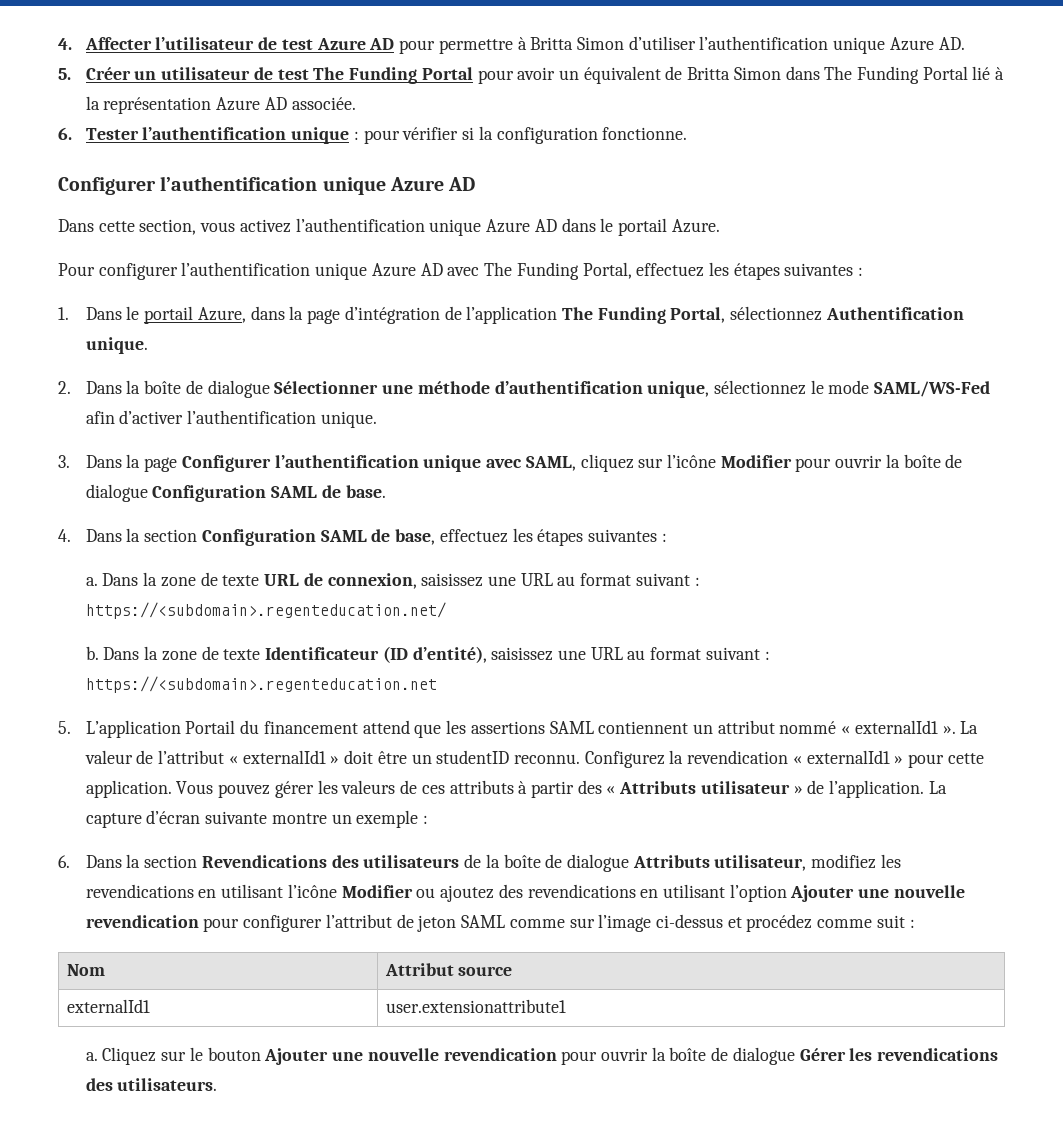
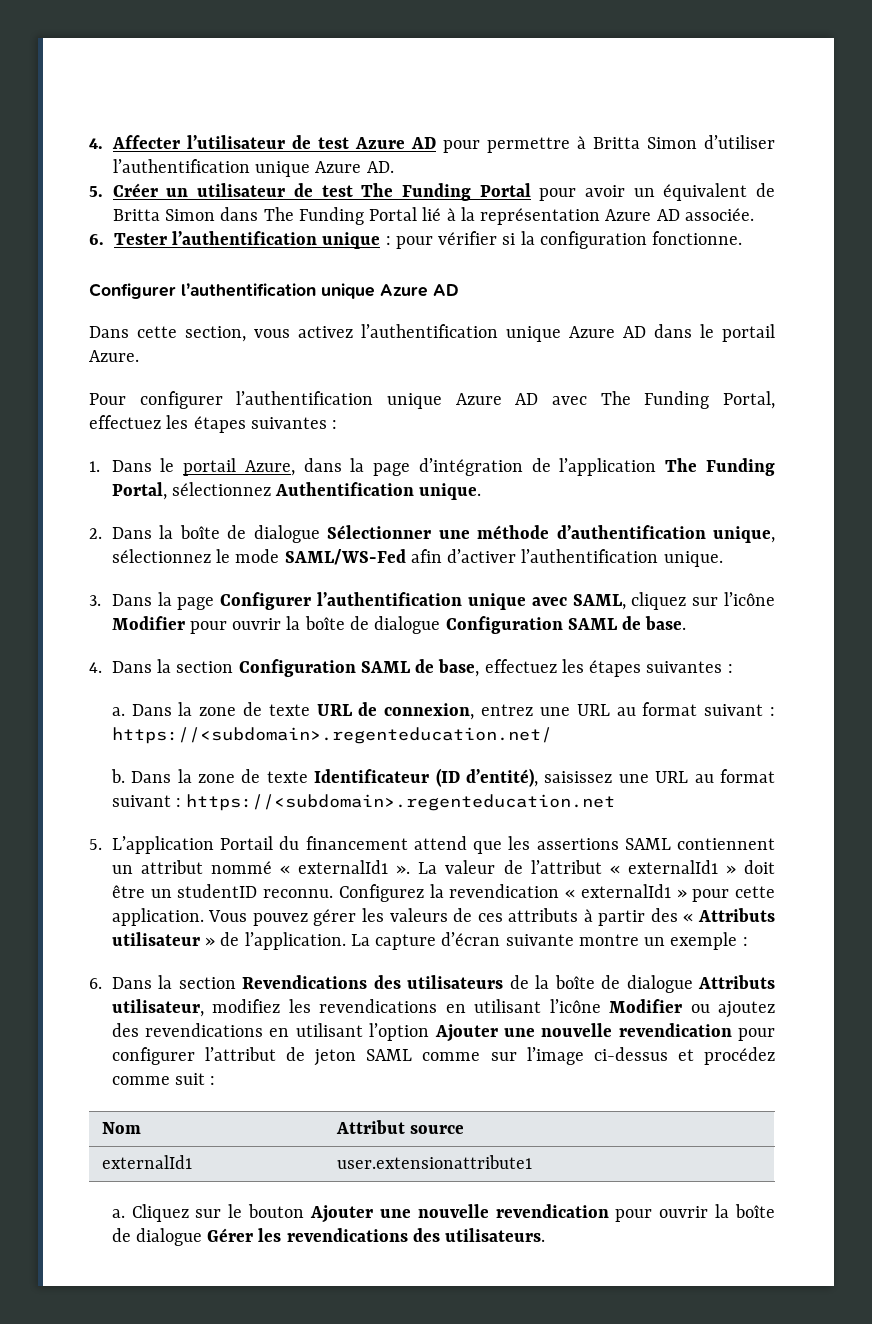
[421,573,484,587] saisissez -> [481,704,534,716] entrez

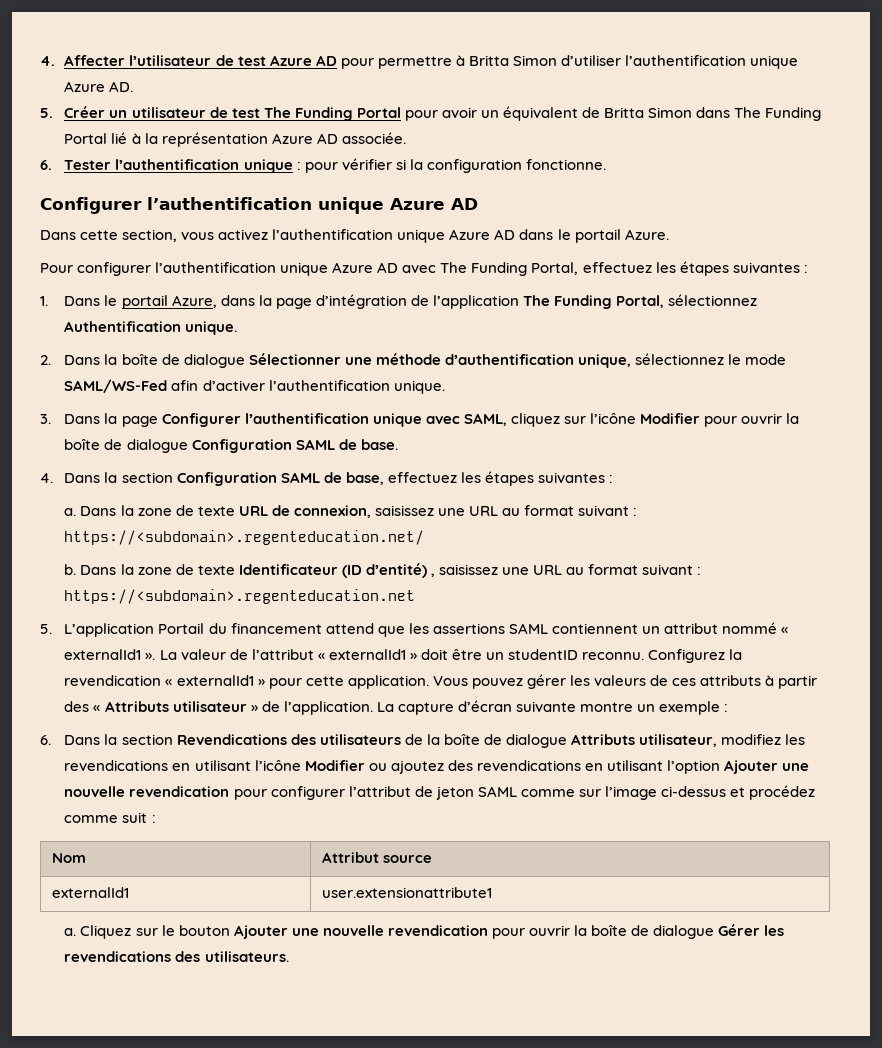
[481,704,534,716] entrez -> [374,505,434,516] saisissez
[465,768,538,787] d’entité), -> [365,563,435,578] d’entité) ,

